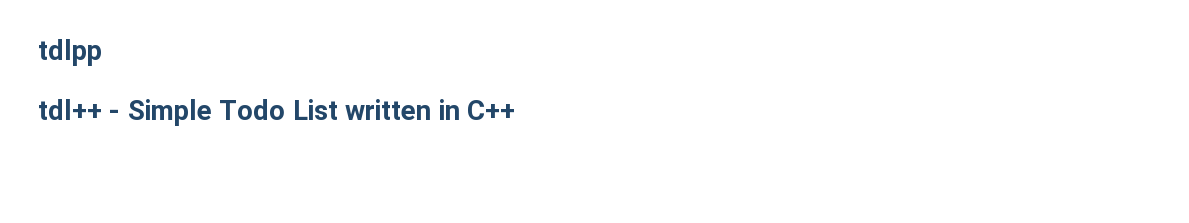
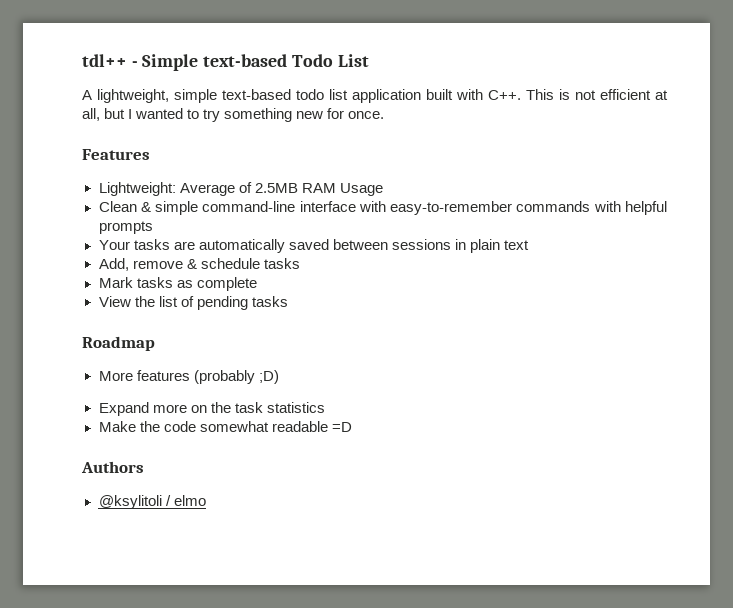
[38,39,102,66] tdlpp // -> (82, 60) none
(212, 112) none -> [203,54,288,67] text-based
[345,99,515,120] written in C++ -> [82,89,668,103] [82,108,385,122] [82,149,150,160] [98,182,383,196] [98,201,668,215] [98,221,153,234] [98,239,529,253] [98,258,300,271] [98,277,257,291] [98,296,288,310] [82,336,155,351] [98,370,279,384] [98,402,325,416] [98,421,352,432] [81,461,144,473] [98,495,206,509] // A lightweight, simple text-based todo list application built with C++. This is not efficient at all, but I wanted to try something new for once. // Features // Lightweight: Average of 2.5MB RAM Usage // Clean & simple command-line interface with easy-to-remember commands with helpful prompts // Your tasks are automatically saved between sessions in plain text // Add, remove & schedule tasks // Mark tasks as complete // View the list of pending tasks // Roadmap // More features (probably ;D) // Expand more on the task statistics // Make the code somewhat readable =D // Authors // @ksylitoli / elmo

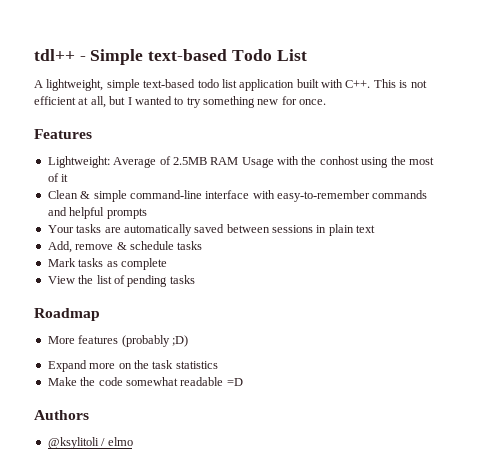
(383, 189) none -> [277,156,434,168] [47,173,69,182] with the conhost using the most of it
[593,201,621,212] with -> [47,207,67,216] and

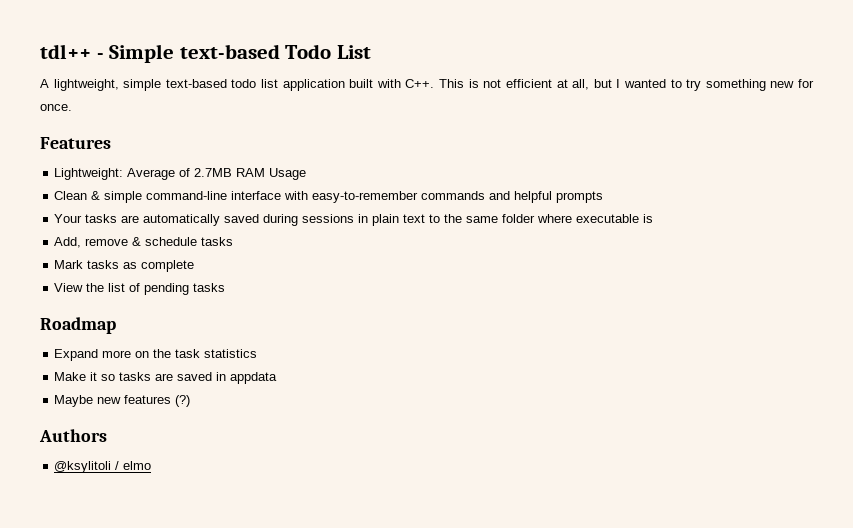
[172,157,207,165] 2.5MB -> [194,168,233,177] 2.7MB
[277,156,434,168] [47,173,69,182] with the conhost using the most of it -> (307, 174) none
[226,224,270,233] between -> [263,214,299,226] during
(376, 229) none -> [429,214,654,223] to the same folder where executable is
[47,335,188,347] // More features (probably ;D) -> (116, 325) none
[80,377,243,386] the code somewhat readable =D -> [90,372,278,384] [54,395,191,407] it so tasks are saved in appdata // Maybe new features (?)

